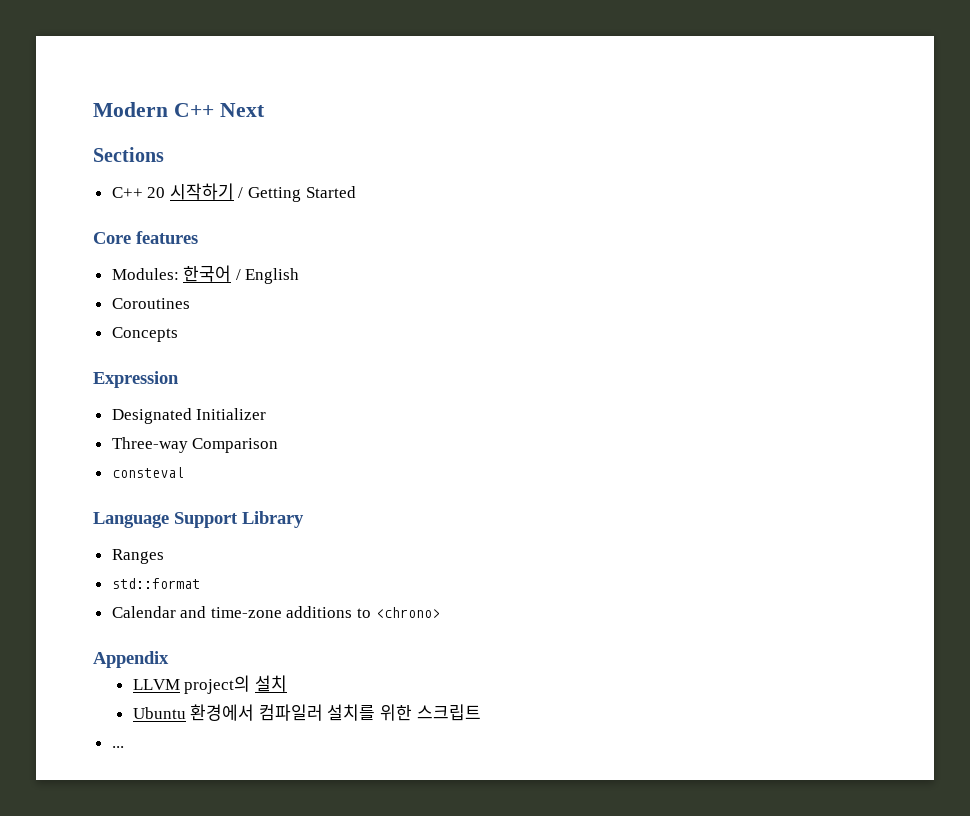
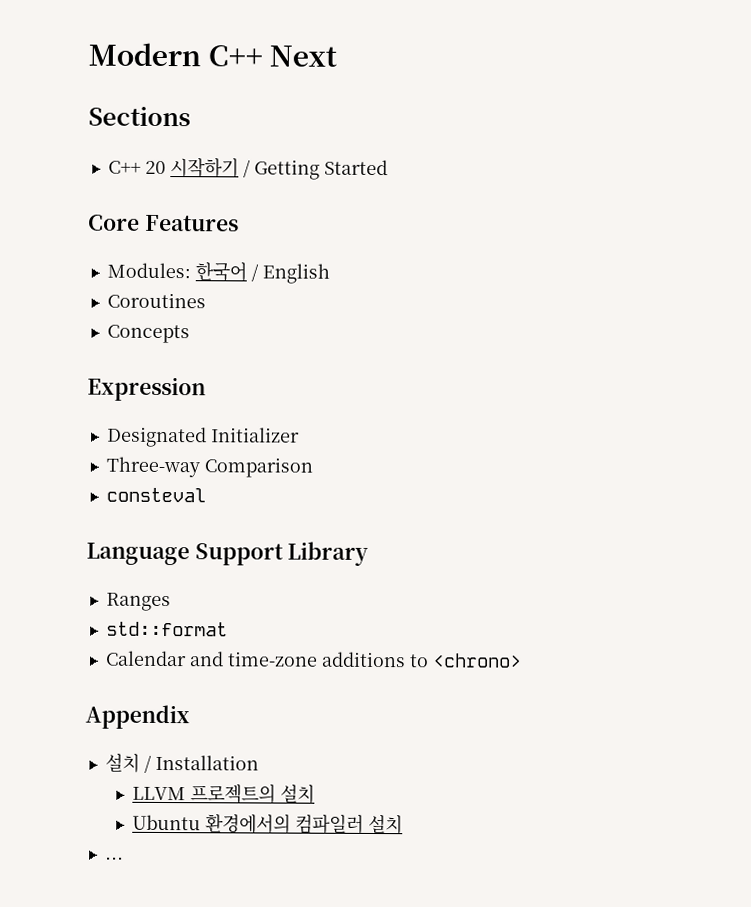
[136,231,198,244] features -> [144,214,239,232] Features
(169, 659) none -> [104,753,259,773] // 설치 / Installation
[184,675,251,694] project의 -> [190,783,277,804] 프로젝트의
[190,704,481,721] 환경에서 컴파일러 설치를 위한 스크립트 -> [205,813,404,835] 환경에서의 컴파일러 설치

